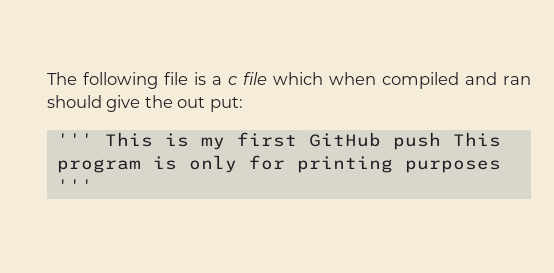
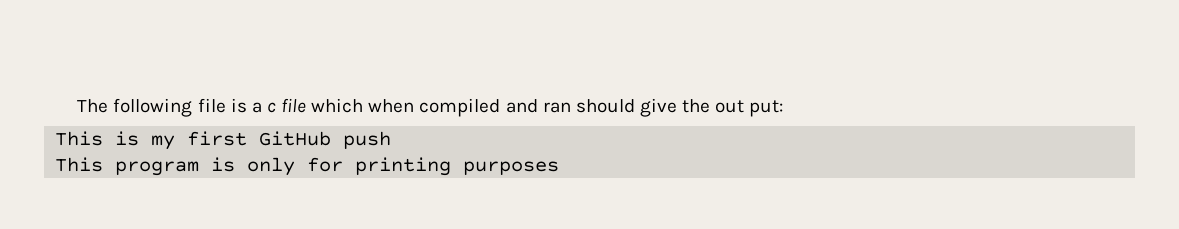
[56,133,93,146] ''' -> (784, 108) none
(441, 141) none -> (392, 140) //
[56,179,93,192] ''' -> (560, 168) none

